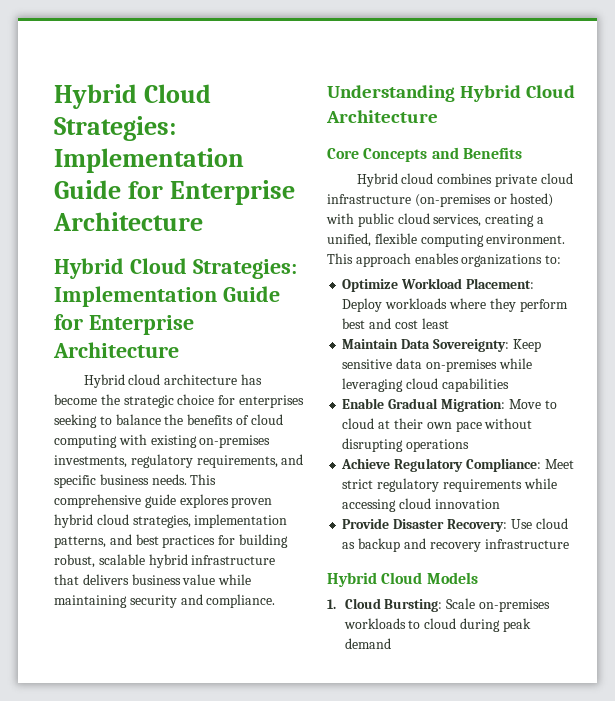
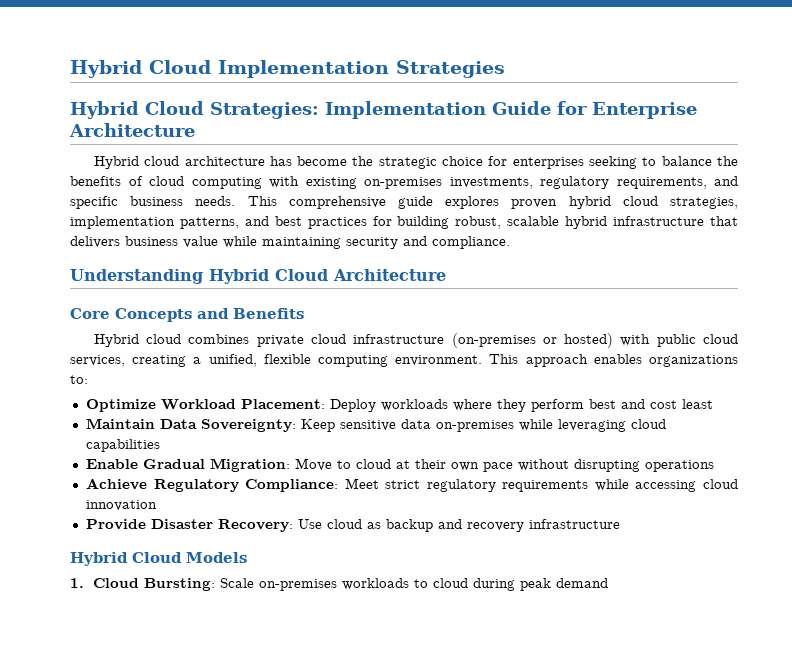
[54,84,211,109] [54,116,176,141] [54,148,244,173] [54,180,295,205] [53,212,203,231] Hybrid Cloud Strategies: Implementation Guide for Enterprise Architecture -> [70,60,505,78] Hybrid Cloud Implementation Strategies

